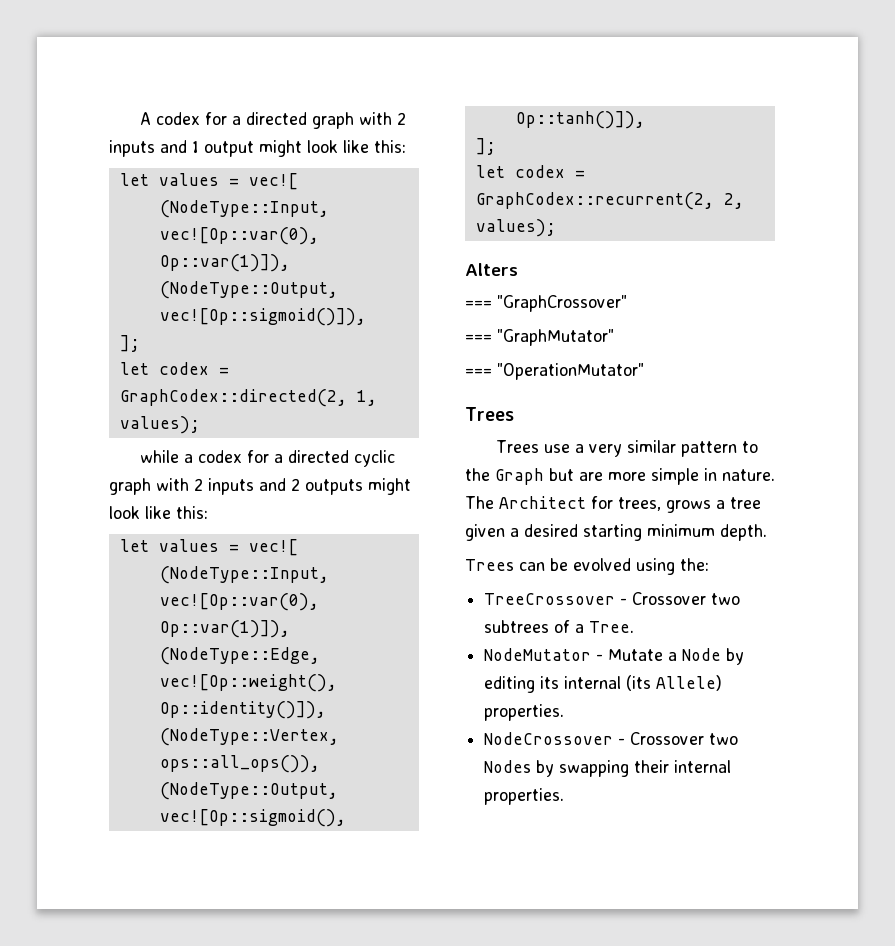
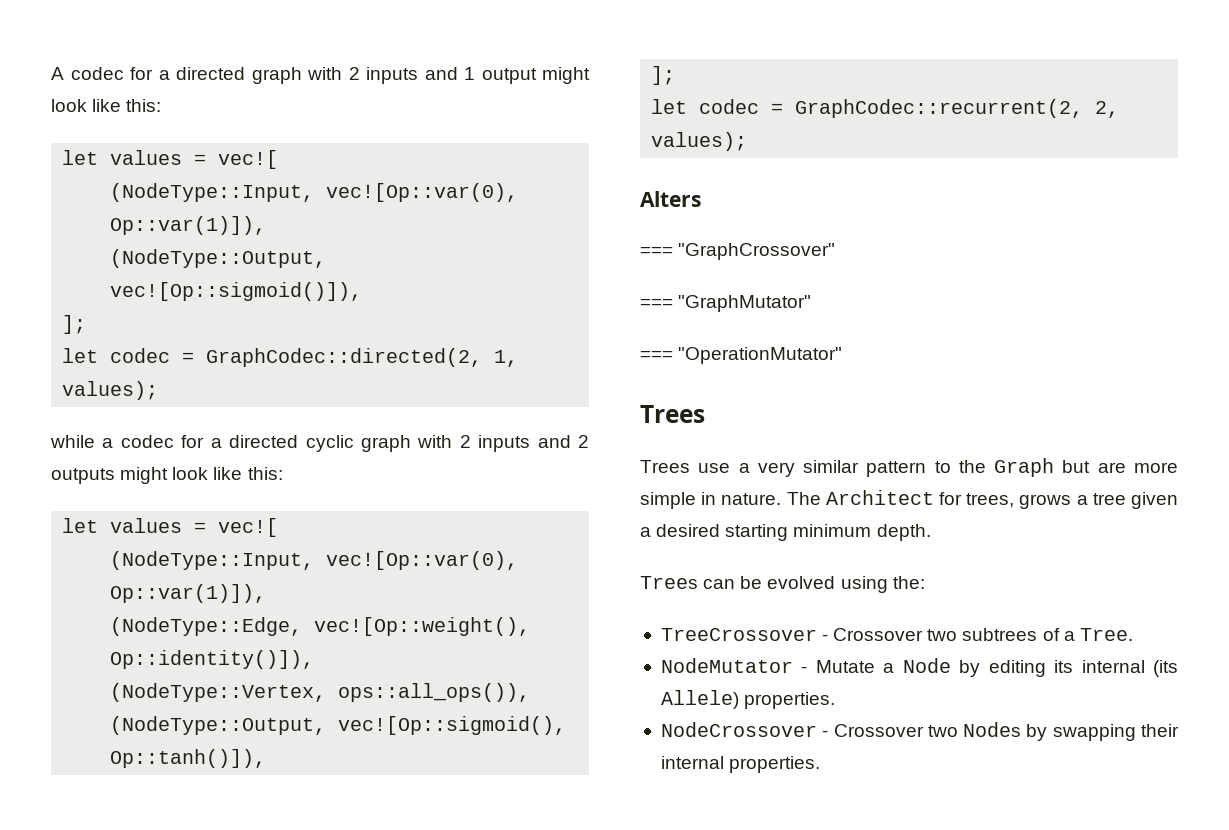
[155,112,200,125] codex -> [70,67,124,80] codec
[158,362,229,375] [119,389,347,407] codex = GraphCodex::directed(2, -> [110,348,483,367] codec = GraphCodec::directed(2,
[197,450,242,463] codex -> [120,435,174,448] codec
[514,165,585,178] [475,192,714,210] codex = GraphCodex::recurrent(2, -> [699,99,1084,118] codec = GraphCodec::recurrent(2,

